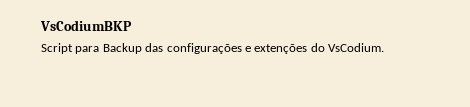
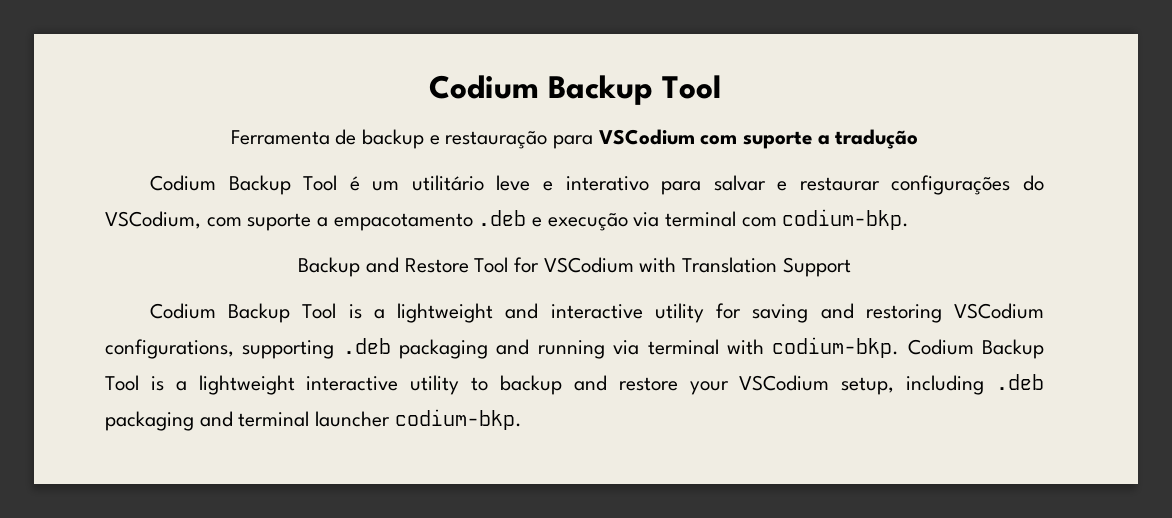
[40,20,132,31] [41,43,384,54] VsCodiumBKP // Script para Backup das configurações e extenções do VsCodium. -> [428,75,721,105] [230,129,919,149] [150,175,1044,195] [105,209,910,231] [298,257,851,277] [150,303,1044,323] [105,337,1044,359] [105,374,1044,395] [105,409,522,431] Codium Backup Tool // Ferramenta de backup e restauração para VSCodium com suporte a tradução // Codium Backup Tool é um utilitário leve e interativo para salvar e restaurar configurações do VSCodium, com suporte a empacotamento .deb e execução via terminal com codium-bkp. // Backup and Restore Tool for VSCodium with Translation Support // Codium Backup Tool is a lightweight and interactive utility for saving and restoring VSCodium configurations, supporting .deb packaging and running via terminal with codium-bkp. Codium Backup Tool is a lightweight interactive utility to backup and restore your VSCodium setup, including .deb packaging and terminal launcher codium-bkp.

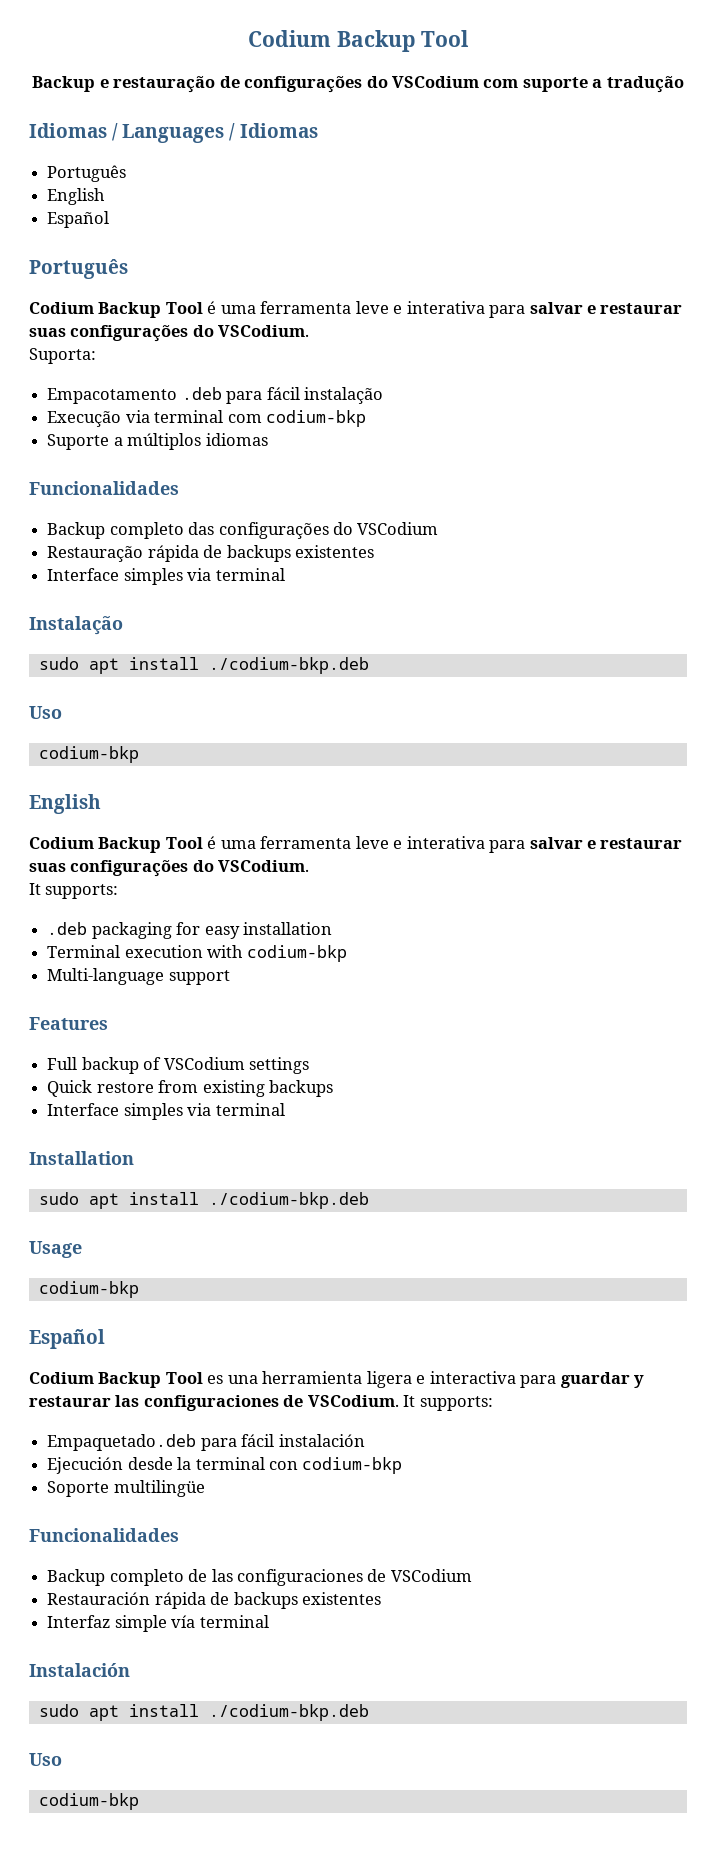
[230,129,593,149] Ferramenta de backup e restauração para -> [32,76,388,93] Backup e restauração de configurações do
[150,175,1044,195] [105,209,910,231] [298,257,851,277] [150,303,1044,323] [105,337,1044,359] [105,374,1044,395] [105,409,522,431] // Codium Backup Tool é um utilitário leve e interativo para salvar e restaurar configurações do VSCodium, com suporte a empacotamento .deb e execução via terminal com codium-bkp. // Backup and Restore Tool for VSCodium with Translation Support // Codium Backup Tool is a lightweight and interactive utility for saving and restoring VSCodium configurations, supporting .deb packaging and running via terminal with codium-bkp. Codium Backup Tool is a lightweight interactive utility to backup and restore your VSCodium setup, including .deb packaging and terminal launcher codium-bkp. -> [29,123,318,143] [47,165,127,182] [47,188,106,205] [47,211,110,228] [29,259,128,279] [29,301,683,318] [29,325,310,342] [29,348,96,364] [47,387,383,404] [47,410,366,427] [47,433,268,450] [29,481,179,495] [47,522,439,539] [47,545,374,562] [47,568,285,585] [29,616,123,635] [38,657,369,674] [29,706,62,719] [38,746,139,763] [29,794,101,814] [29,836,683,853] [29,860,310,877] [29,883,119,899] [47,922,332,939] [47,945,347,962] [47,968,230,985] [29,1017,108,1030] [47,1057,309,1074] [47,1080,333,1097] [47,1103,285,1120] [29,1151,134,1165] [38,1192,369,1209] [29,1241,82,1258] [38,1281,139,1298] [29,1329,105,1349] [29,1371,645,1388] [29,1395,493,1411] [47,1434,365,1451] [47,1457,403,1474] [47,1480,205,1497] [29,1528,179,1542] [47,1569,472,1586] [47,1592,381,1609] [47,1615,269,1632] [29,1663,130,1677] [38,1704,369,1721] [29,1753,62,1766] [38,1793,139,1810] // Idiomas / Languages / Idiomas // Português // English // Español // Português // Codium Backup Tool é uma ferramenta leve e interativa para salvar e restaurar suas configurações do VSCodium. // Suporta: // Empacotamento .deb para fácil instalação // Execução via terminal com codium-bkp // Suporte a múltiplos idiomas // Funcionalidades // Backup completo das configurações do VSCodium // Restauração rápida de backups existentes // Interface simples via terminal // Instalação // sudo apt install ./codium-bkp.deb // Uso // codium-bkp // English // Codium Backup Tool é uma ferramenta leve e interativa para salvar e restaurar suas configurações do VSCodium. // It supports: // .deb packaging for easy installation // Terminal execution with codium-bkp // Multi-language support // Features // Full backup of VSCodium settings // Quick restore from existing backups // Interface simples via terminal // Installation // sudo apt install ./codium-bkp.deb // Usage // codium-bkp // Español // Codium Backup Tool es una herramienta ligera e interactiva para guardar y restaurar las configuraciones de VSCodium. It supports: // Empaquetado.deb para fácil instalación // Ejecución desde la terminal con codium-bkp // Soporte multilingüe // Funcionalidades // Backup completo de las configuraciones de VSCodium // Restauración rápida de backups existentes // Interfaz simple vía terminal // Instalación // sudo apt install ./codium-bkp.deb // Uso // codium-bkp

